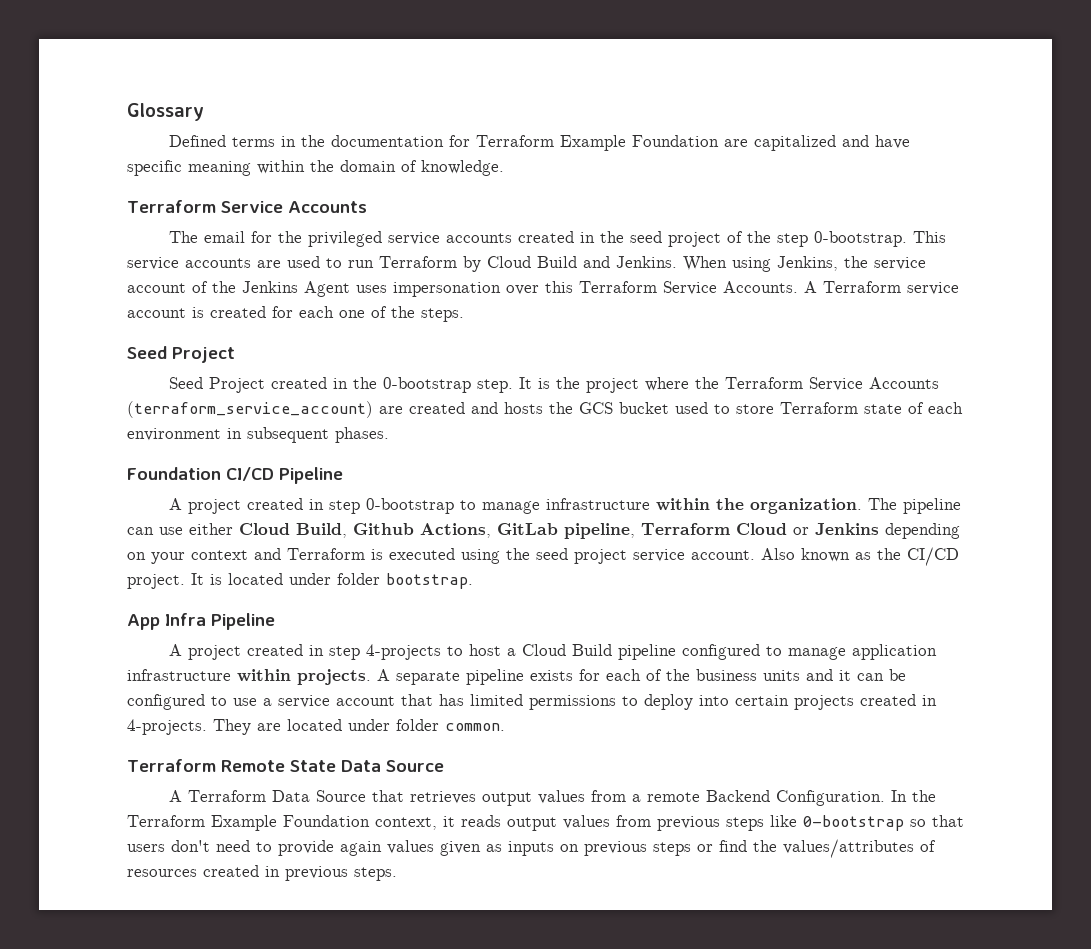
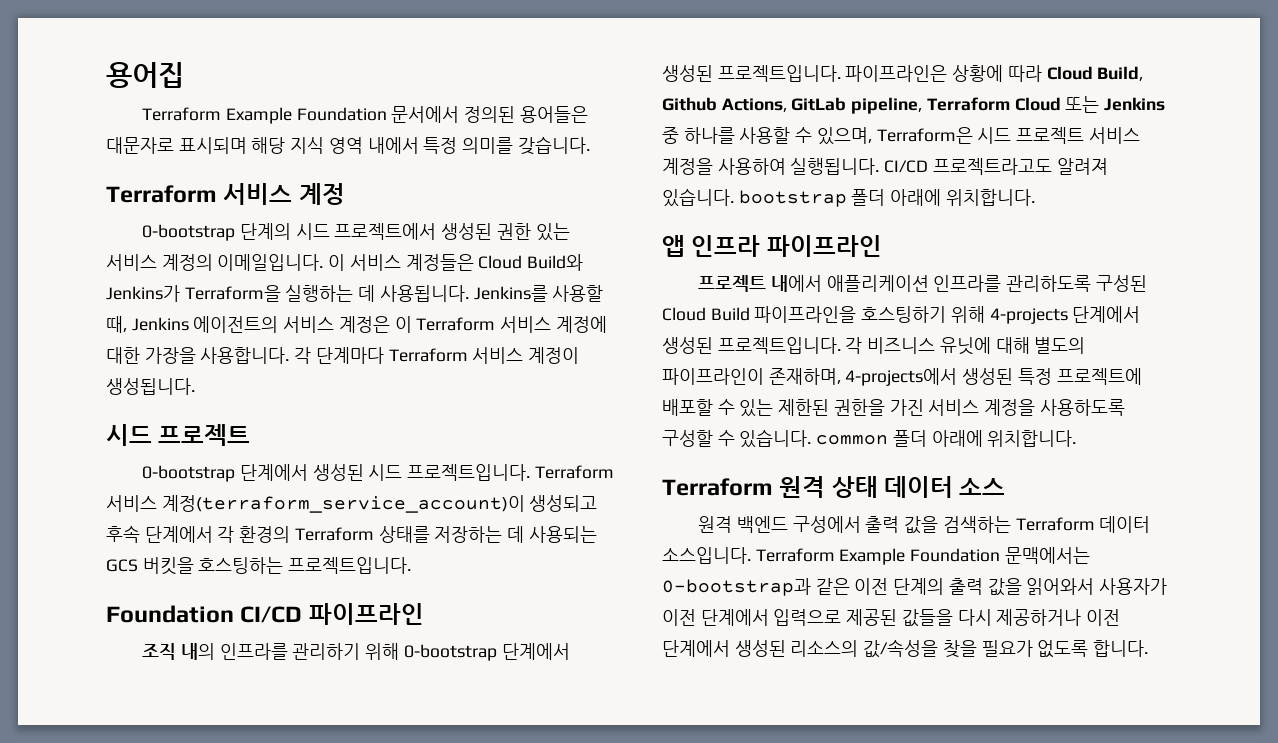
[127,103,204,121] [168,135,910,151] [127,160,504,176] [127,200,367,213] [168,231,946,247] [127,256,926,272] [127,281,959,297] [127,306,464,322] [127,346,235,363] [168,377,939,393] [127,401,963,418] [127,427,389,443] [127,467,343,484] [168,498,961,514] [127,523,233,535] Glossary // Defined terms in the documentation for Terraform Example Foundation are capitalized and have specific meaning within the domain of knowledge. // Terraform Service Accounts // The email for the privileged service accounts created in the seed project of the step 0-bootstrap. This service accounts are used to run Terraform by Cloud Build and Jenkins. When using Jenkins, the service account of the Jenkins Agent uses impersonation over this Terraform Service Accounts. A Terraform service account is created for each one of the steps. // Seed Project // Seed Project created in the 0-bootstrap step. It is the project where the Terraform Service Accounts (terraform_service_account) are created and hosts the GCS bucket used to store Terraform state of each environment in subsequent phases. // Foundation CI/CD Pipeline // A project created in step 0-bootstrap to manage infrastructure within the organization. The pipeline can use either -> [106,62,184,88] [142,106,588,124] [106,136,590,155] [106,183,345,205] [142,223,570,241] [106,254,584,271] [106,285,604,302] [106,316,607,333] [106,347,580,364] [106,378,195,395] [106,424,251,446] [142,464,614,482] [106,495,598,513] [106,525,597,543] [106,557,412,575] [106,603,424,625] [142,643,570,661] [662,65,1042,82] 용어집 // Terraform Example Foundation 문서에서 정의된 용어들은 대문자로 표시되며 해당 지식 영역 내에서 특정 의미를 갖습니다. // Terraform 서비스 계정 // 0-bootstrap 단계의 시드 프로젝트에서 생성된 권한 있는 서비스 계정의 이메일입니다. 이 서비스 계정들은 Cloud Build와 Jenkins가 Terraform을 실행하는 데 사용됩니다. Jenkins를 사용할 때, Jenkins 에이전트의 서비스 계정은 이 Terraform 서비스 계정에 대한 가장을 사용합니다. 각 단계마다 Terraform 서비스 계정이 생성됩니다. // 시드 프로젝트 // 0-bootstrap 단계에서 생성된 시드 프로젝트입니다. Terraform 서비스 계정(terraform_service_account)이 생성되고 후속 단계에서 각 환경의 Terraform 상태를 저장하는 데 사용되는 GCS 버킷을 호스팅하는 프로젝트입니다. // Foundation CI/CD 파이프라인 // 조직 내의 인프라를 관리하기 위해 0-bootstrap 단계에서 생성된 프로젝트입니다. 파이프라인은 상황에 따라
[793,523,960,539] [127,547,959,566] [127,573,473,589] [127,613,275,630] [168,644,937,660] [127,669,906,685] [127,694,937,710] [127,719,505,735] [127,759,444,772] [168,790,936,806] [127,815,964,831] [127,839,936,858] [127,865,397,881] or Jenkins depending on your context and Terraform is executed using the seed project service account. Also known as the CI/CD project. It is located under folder bootstrap. // App Infra Pipeline // A project created in step 4-projects to host a Cloud Build pipeline configured to manage application infrastructure within projects. A separate pipeline exists for each of the business units and it can be configured to use a service account that has limited permissions to deploy into certain projects created in 4-projects. They are located under folder common. // Terraform Remote State Data Source // A Terraform Data Source that retrieves output values from a remote Backend Configuration. In the Terraform Example Foundation context, it reads output values from previous steps like 0-bootstrap so that users don't need to provide again values given as inputs on previous steps or find the values/attributes of resources created in previous steps. -> [1065,96,1166,113] [662,127,1140,145] [662,158,1108,175] [662,188,1035,207] [662,235,882,257] [698,275,1147,292] [662,306,1141,324] [662,337,1086,355] [662,368,1142,386] [662,399,1125,417] [662,429,1077,448] [662,476,1006,498] [698,516,1151,534] [662,547,1090,565] [662,578,1168,596] [662,609,1121,627] [662,639,1149,658] 또는 Jenkins 중 하나를 사용할 수 있으며, Terraform은 시드 프로젝트 서비스 계정을 사용하여 실행됩니다. CI/CD 프로젝트라고도 알려져 있습니다. bootstrap 폴더 아래에 위치합니다. // 앱 인프라 파이프라인 // 프로젝트 내에서 애플리케이션 인프라를 관리하도록 구성된 Cloud Build 파이프라인을 호스팅하기 위해 4-projects 단계에서 생성된 프로젝트입니다. 각 비즈니스 유닛에 대해 별도의 파이프라인이 존재하며, 4-projects에서 생성된 특정 프로젝트에 배포할 수 있는 제한된 권한을 가진 서비스 계정을 사용하도록 구성할 수 있습니다. common 폴더 아래에 위치합니다. // Terraform 원격 상태 데이터 소스 // 원격 백엔드 구성에서 출력 값을 검색하는 Terraform 데이터 소스입니다. Terraform Example Foundation 문맥에서는 0-bootstrap과 같은 이전 단계의 출력 값을 읽어와서 사용자가 이전 단계에서 입력으로 제공된 값들을 다시 제공하거나 이전 단계에서 생성된 리소스의 값/속성을 찾을 필요가 없도록 합니다.

